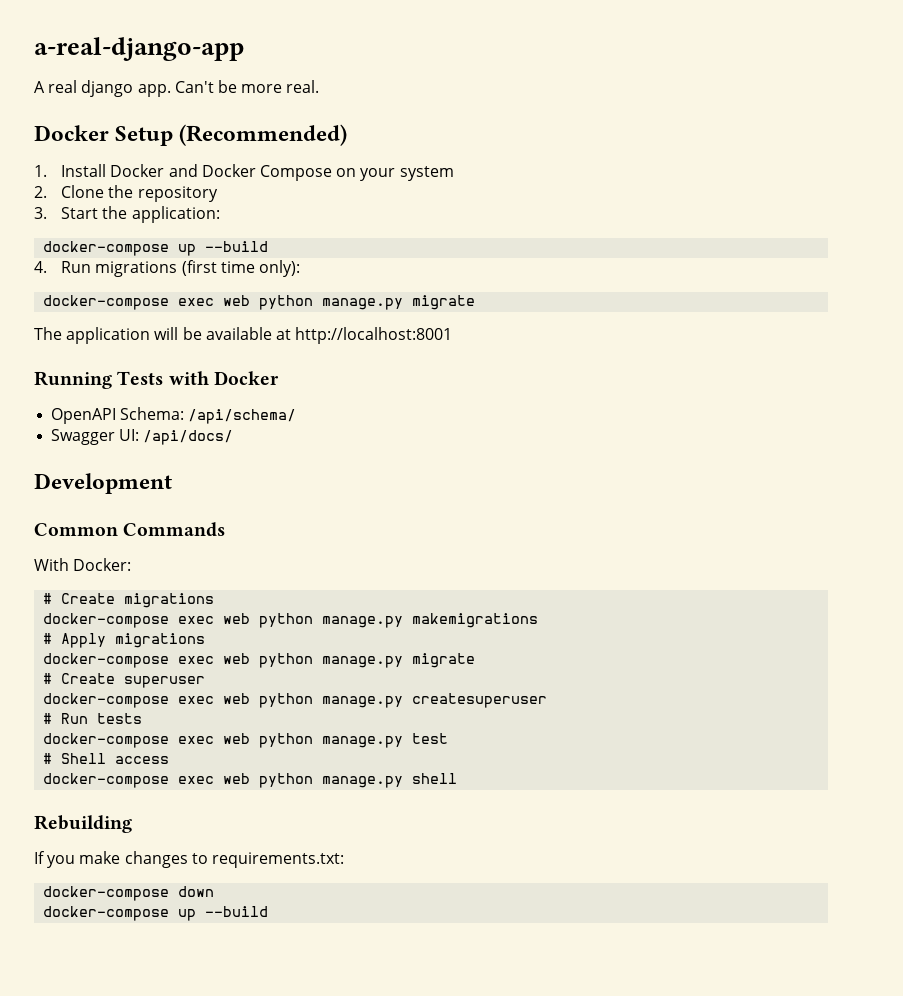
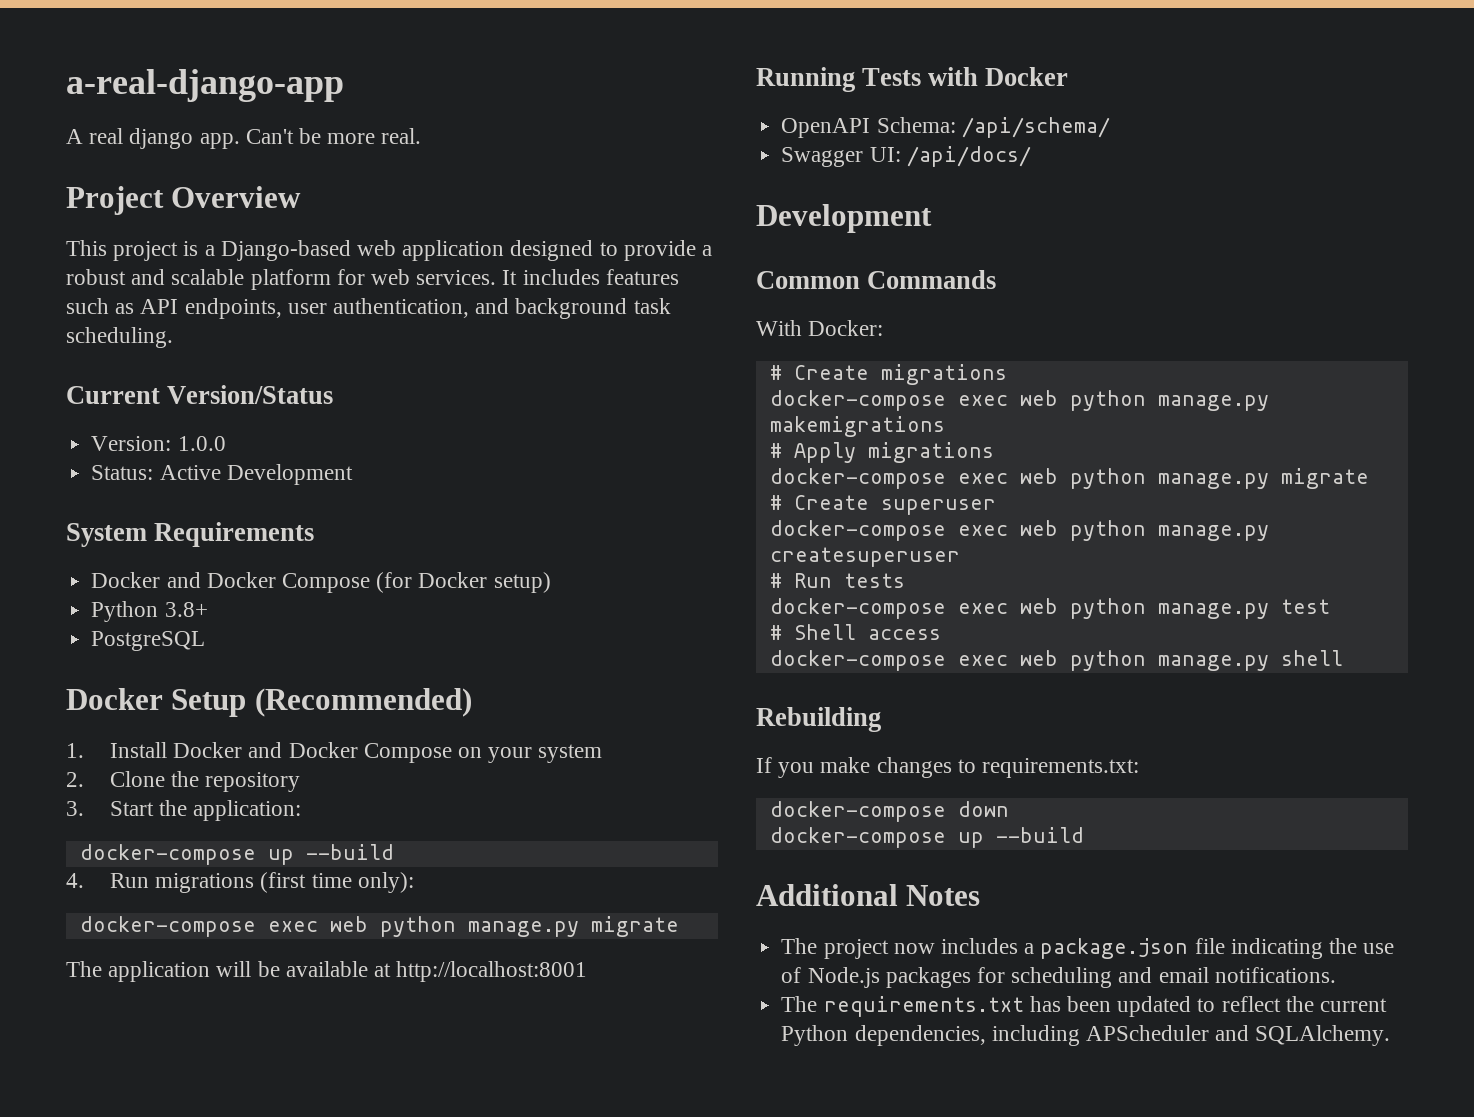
(320, 86) none -> [66,186,302,215] [66,240,713,261] [66,269,679,290] [66,298,671,319] [66,327,173,348] [66,385,334,404] [91,436,226,451] [91,464,353,485] [66,522,315,547] [91,572,551,593] [91,601,208,622] [91,631,206,651] // Project Overview // This project is a Django-based web application designed to provide a robust and scalable platform for web services. It includes features such as API endpoints, user authentication, and background task scheduling. // Current Version/Status // Version: 1.0.0 // Status: Active Development // System Requirements // Docker and Docker Compose (for Docker setup) // Python 3.8+ // PostgreSQL
(269, 911) none -> [756,884,981,906] [781,938,1395,959] [781,967,1336,988] [781,996,1387,1017] [781,1025,1391,1046] // Additional Notes // The project now includes a package.json file indicating the use of Node.js packages for scheduling and email notifications. // The requirements.txt has been updated to reflect the current Python dependencies, including APScheduler and SQLAlchemy.

